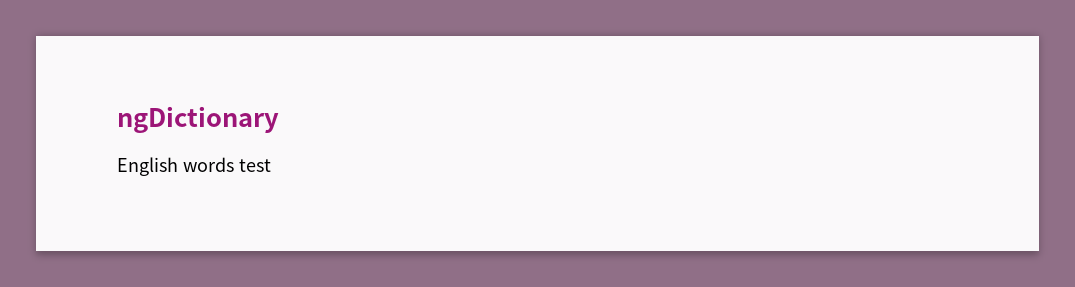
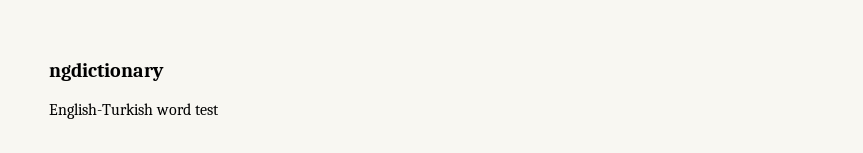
[117,106,279,133] [117,157,234,176] ngDictionary // English words -> [49,62,164,81] [49,103,192,119] ngdictionary // English-Turkish word

